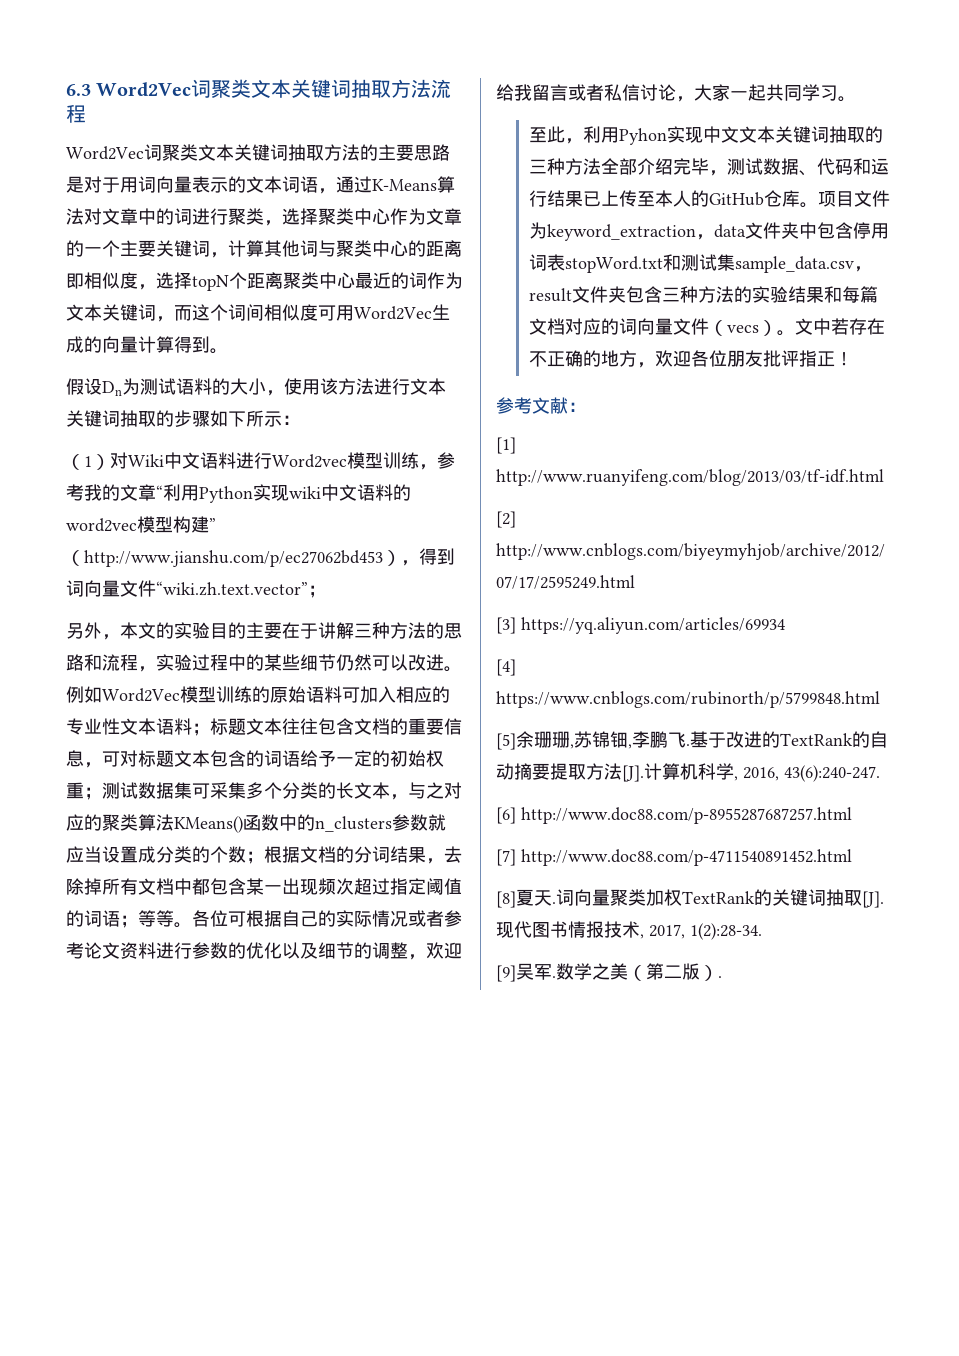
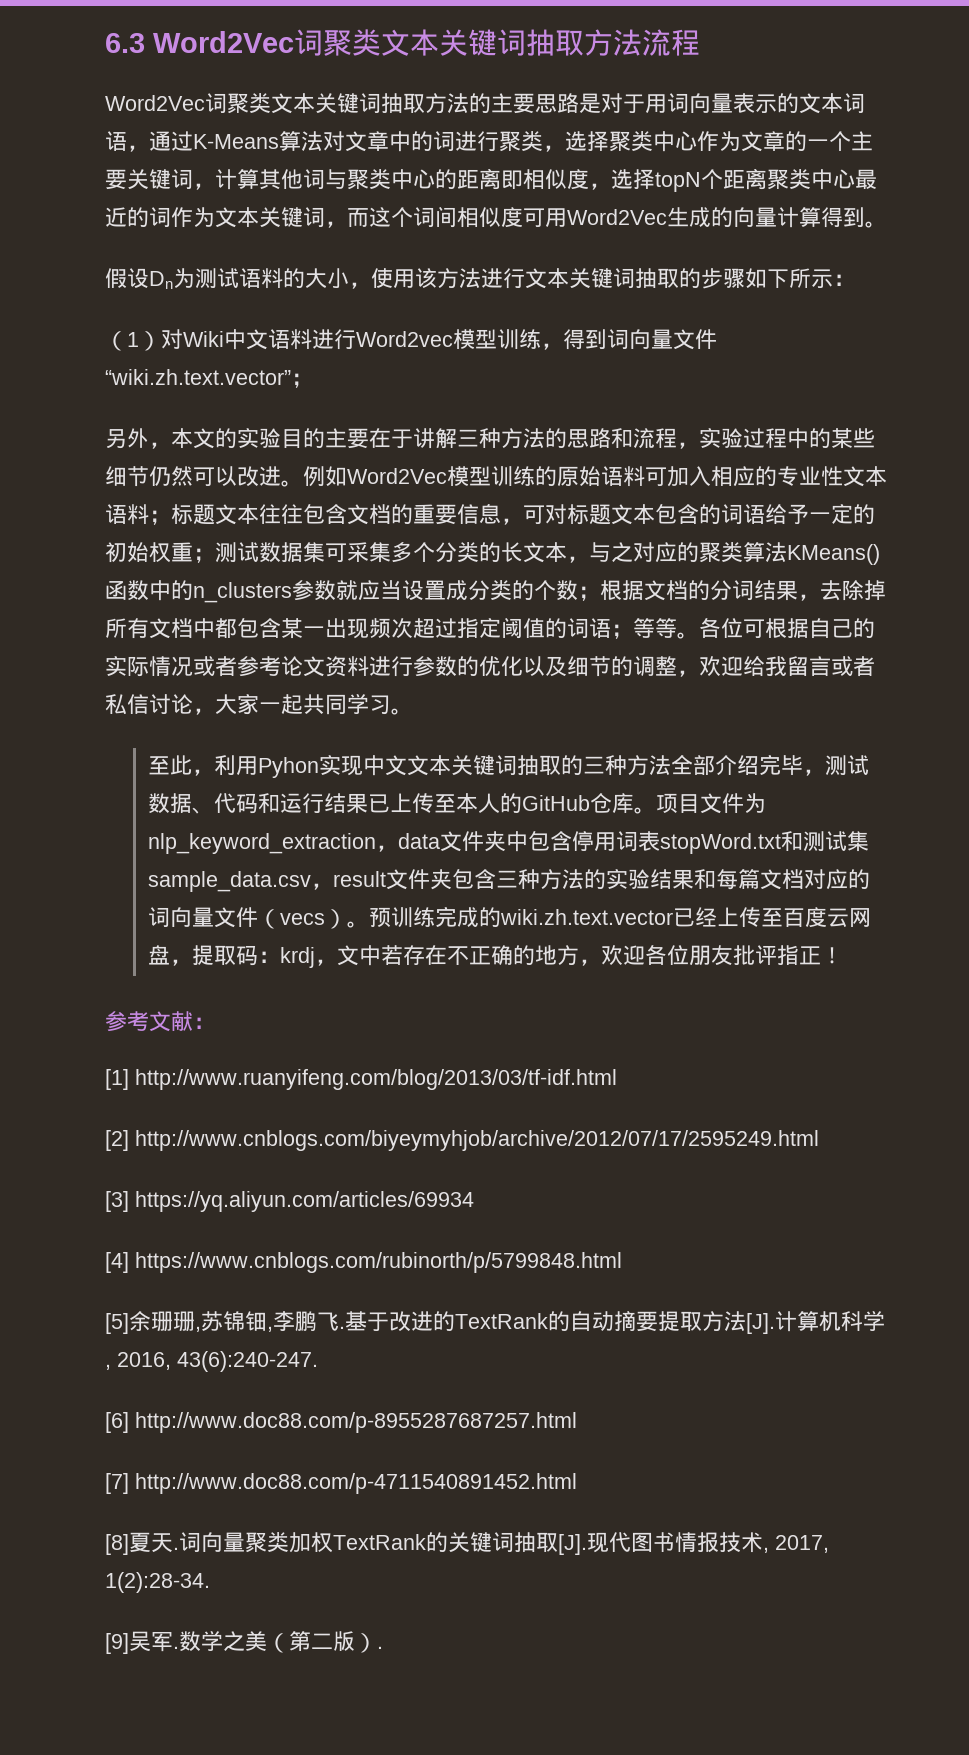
[437,452,455,469] [66,484,411,503] [66,516,216,533] [66,550,419,567] 参考我的文章“利用Python实现wiki中文语料的word2vec模型构建”（http://www.jianshu.com/p/ec27062bd453）， -> (563, 346) none
[546,224,696,241] keyword_extraction -> [147,833,376,854] nlp_keyword_extraction
(795, 333) none -> [368,906,871,928] [147,945,337,968] 预训练完成的wiki.zh.text.vector已经上传至百度云网盘，提取码：krdj，

